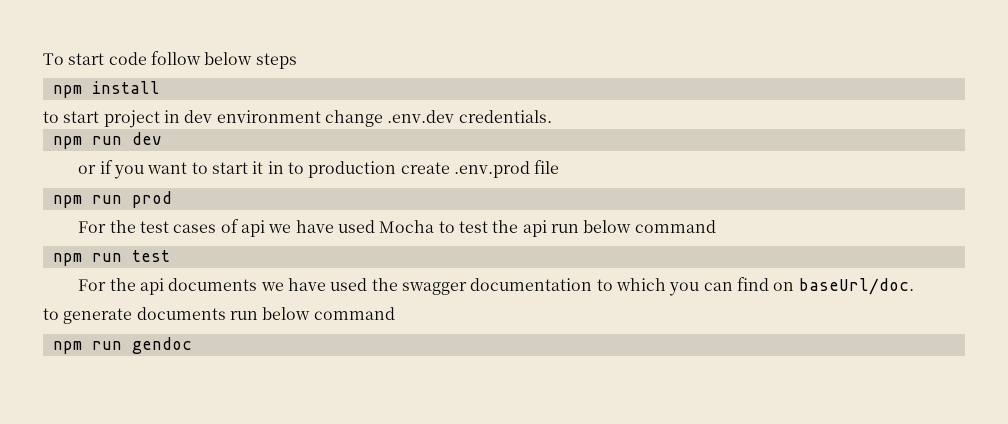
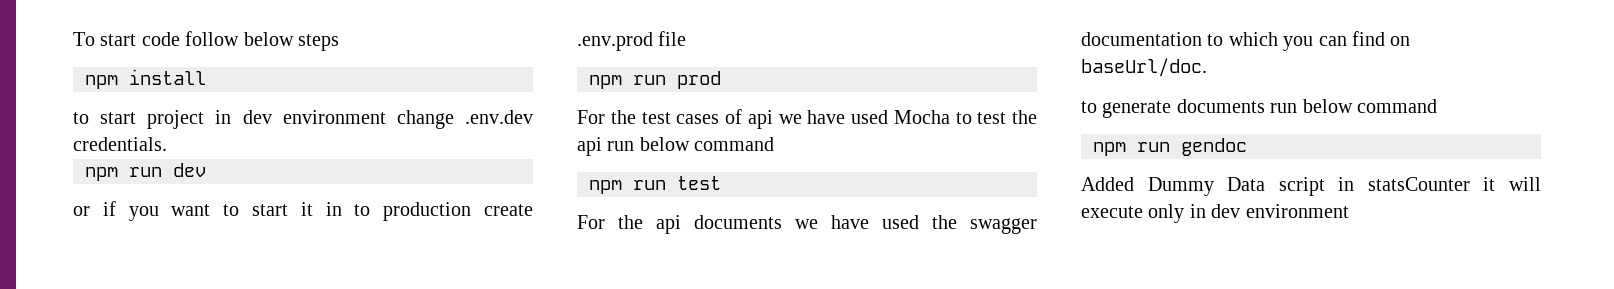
(192, 345) none -> [1081,177,1541,196] [1081,204,1349,223] // Added Dummy Data script in statsCounter it will execute only in dev environment

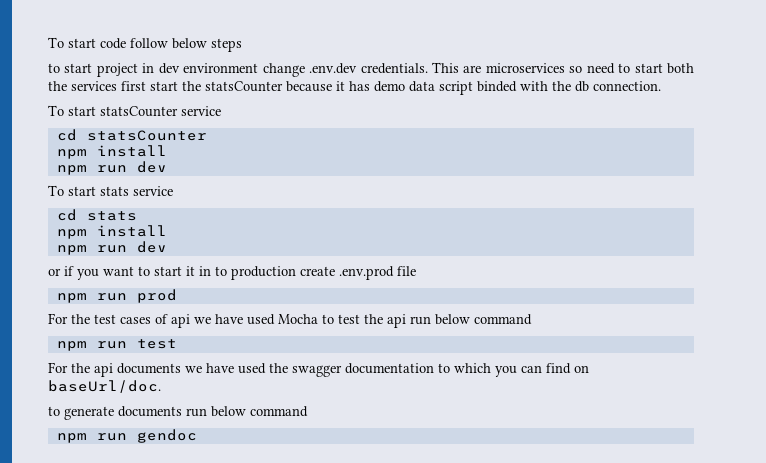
[85,69,206,89] // npm install -> (242, 45) none
(167, 144) none -> [431,62,694,74] [48,81,661,95] [48,105,221,117] [56,129,207,141] [56,145,167,159] [56,161,167,175] [48,185,173,196] [56,209,137,221] [56,225,167,239] This are microservices so need to start both the services first start the statsCounter because it has demo data script binded with the db connection. // To start statsCounter service // cd statsCounter // npm install // npm run dev // To start stats service // cd stats // npm install
[1081,177,1541,196] [1081,204,1349,223] // Added Dummy Data script in statsCounter it will execute only in dev environment -> (197, 436) none

